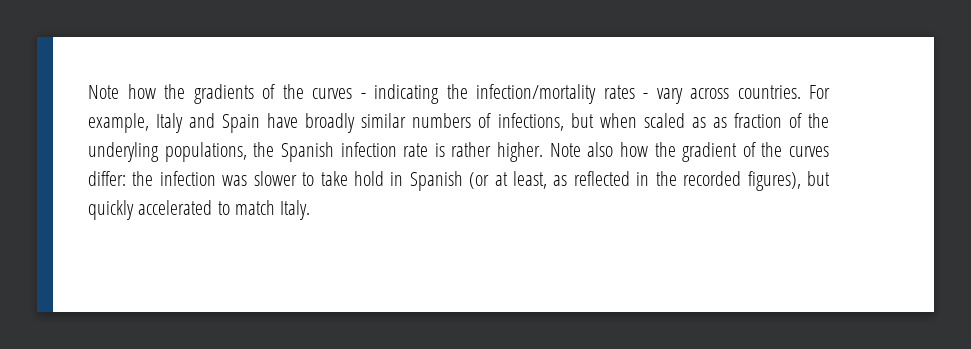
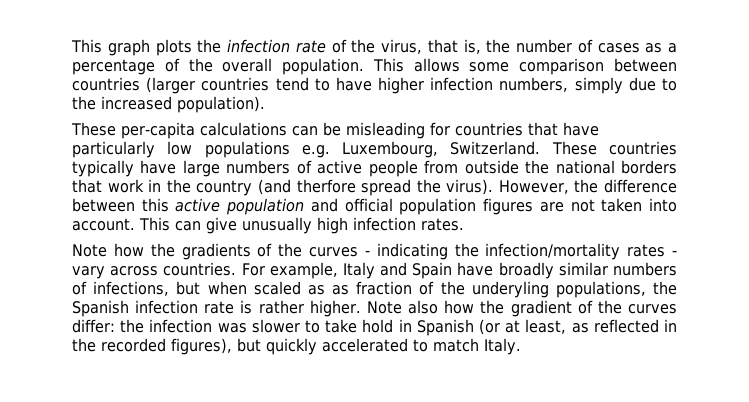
(88, 92) none -> [71,39,677,56] [72,58,677,75] [72,77,677,94] [72,96,265,113] [71,122,599,139] [72,141,677,158] [72,160,677,177] [72,179,677,196] [72,198,678,215] [72,217,464,234] This graph plots the infection rate of the virus, that is, the number of cases as a percentage of the overall population. This allows some comparison between countries (larger countries tend to have higher infection numbers, simply due to the increased population). // These per-capita calculations can be misleading for countries that have particularly low populations e.g. Luxembourg, Switzerland. These countries typically have large numbers of active people from outside the national borders that work in the country (and therfore spread the virus). However, the difference between this active population and official population figures are not taken into account. This can give unusually high infection rates. //

